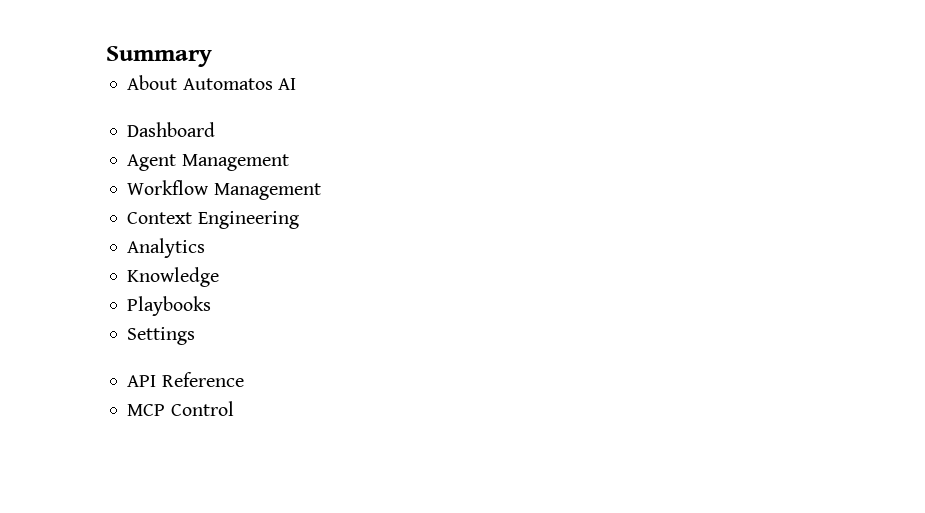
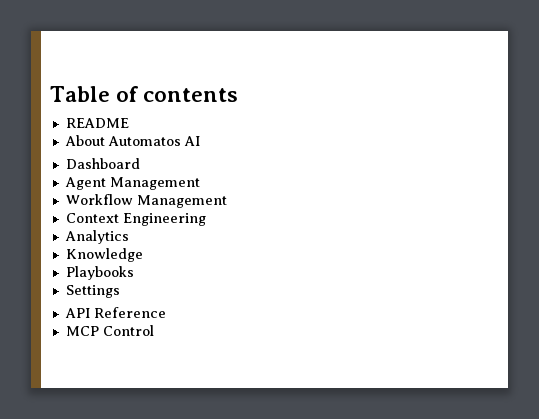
[106,46,212,67] Summary -> [50,86,239,102] [65,118,129,128] Table of contents // README

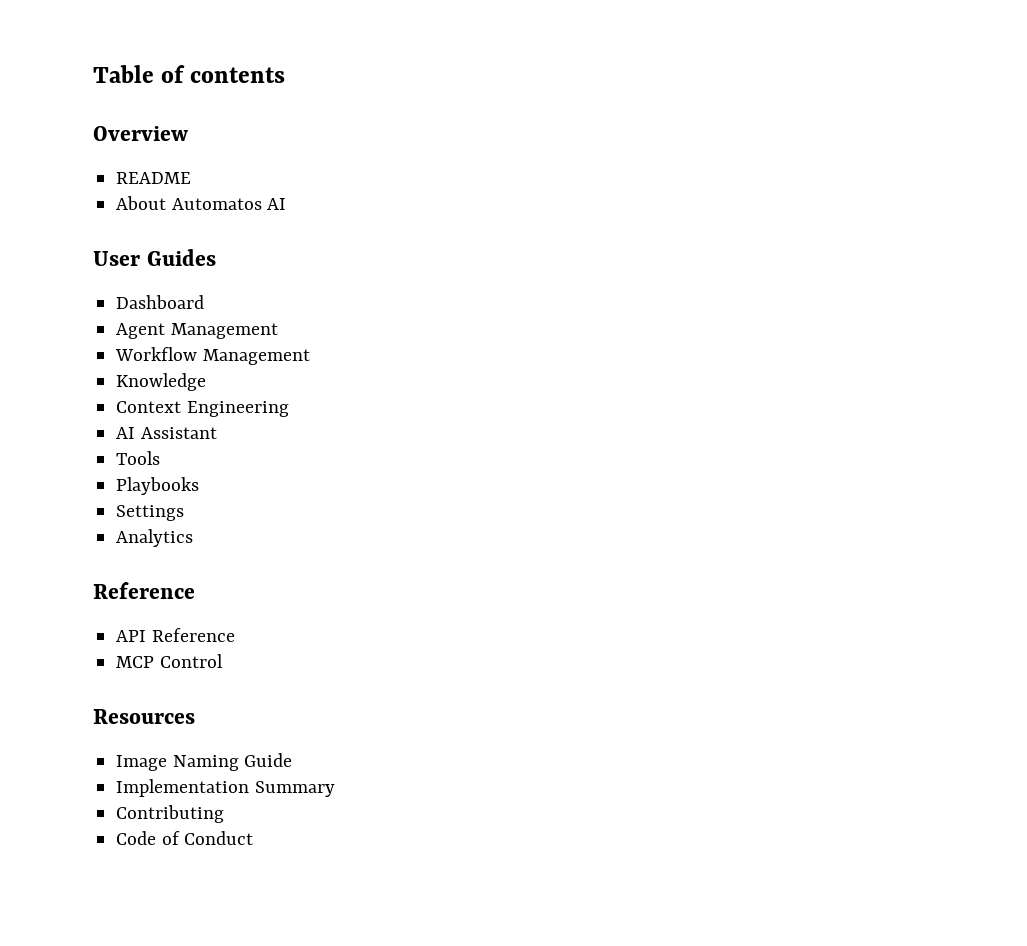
(239, 95) none -> [93,126,188,141] // Overview
(200, 141) none -> [93,249,216,266] // User Guides
(227, 201) none -> [116,373,207,391] // Knowledge
[64,230,129,244] [65,248,143,262] Analytics // Knowledge -> [116,427,217,439] [116,451,161,465] AI Assistant // Tools
(120, 291) none -> [116,529,194,547] [93,582,195,599] // Analytics // Reference
(154, 330) none -> [93,709,195,724] [116,753,293,771] [116,779,335,797] [116,805,225,823] [116,831,254,845] // Resources // Image Naming Guide // Implementation Summary // Contributing // Code of Conduct

